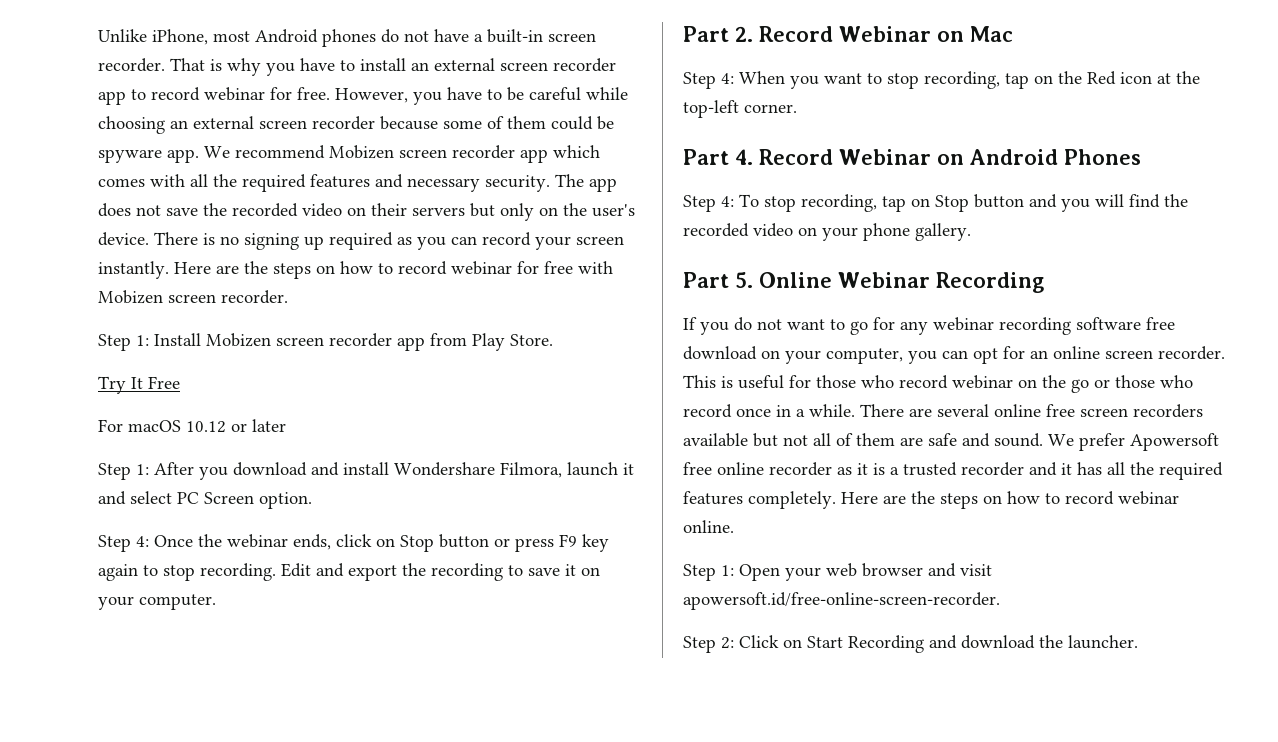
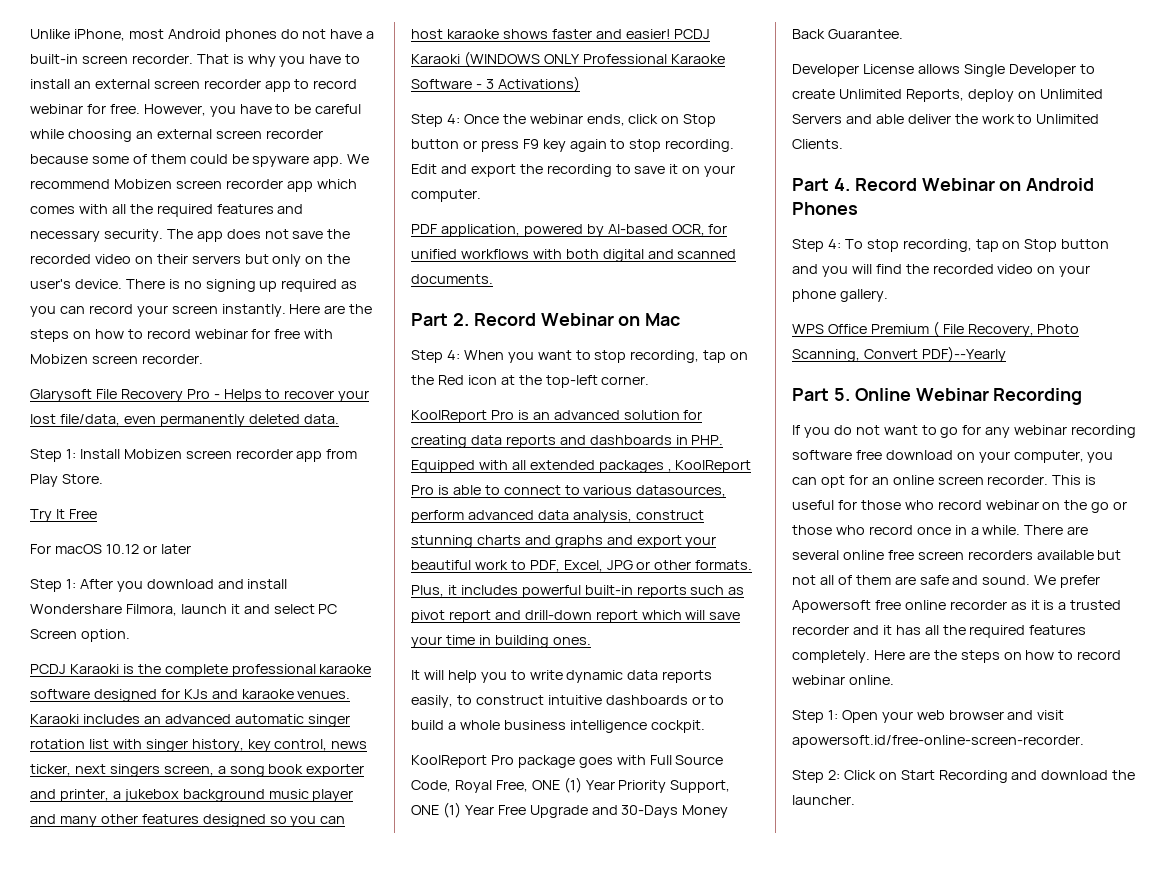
(288, 297) none -> [30,389,370,402] [30,414,339,427] // Glarysoft File Recovery Pro - Helps to recover your lost file/data, even permanently deleted data.
(312, 500) none -> [30,664,372,677] [30,689,351,702] [30,714,350,727] [30,739,368,752] [30,764,365,777] [30,789,354,802] [30,814,346,827] [411,29,711,39] [411,51,725,67] [411,76,580,92] // PCDJ Karaoki is the complete professional karaoke software designed for KJs and karaoke venues. Karaoki includes an advanced automatic singer rotation list with singer history, key control, news ticker, next singers screen, a song book exporter and printer, a jukebox background music player and many other features designed so you can host karaoke shows faster and easier! PCDJ Karaoki (WINDOWS ONLY Professional Karaoke Software - 3 Activations)
(216, 602) none -> [411,224,728,237] [411,249,737,262] [411,274,493,284] // PDF application, powered by AI-based OCR, for unified workflows with both digital and scanned documents.
(797, 108) none -> [411,410,703,423] [411,435,724,448] [411,460,752,473] [411,485,727,497] [411,510,704,523] [411,535,717,548] [411,560,753,572] [411,585,745,598] [411,610,741,623] [411,635,591,648] [411,670,713,683] [411,695,725,708] [411,720,705,733] [411,755,724,768] [411,777,731,793] [411,802,729,818] [792,29,903,39] [792,64,1095,77] [792,89,1103,102] [792,114,1100,124] [792,139,843,149] // KoolReport Pro is an advanced solution for creating data reports and dashboards in PHP. Equipped with all extended packages , KoolReport Pro is able to connect to various datasources, perform advanced data analysis, construct stunning charts and graphs and export your beautiful work to PDF, Excel, JPG or other formats. Plus, it includes powerful built-in reports such as pivot report and drill-down report which will save your time in building ones. // It will help you to write dynamic data reports easily, to construct intuitive dashboards or to build a whole business intelligence cockpit. // KoolReport Pro package goes with Full Source Code, Royal Free, ONE (1) Year Priority Support, ONE (1) Year Free Upgrade and 30-Days Money Back Guarantee. // Developer License allows Single Developer to create Unlimited Reports, deploy on Unlimited Servers and able deliver the work to Unlimited Clients.
(971, 232) none -> [792,321,1080,337] [792,346,1006,362] // WPS Office Premium ( File Recovery, Photo Scanning, Convert PDF)--Yearly

